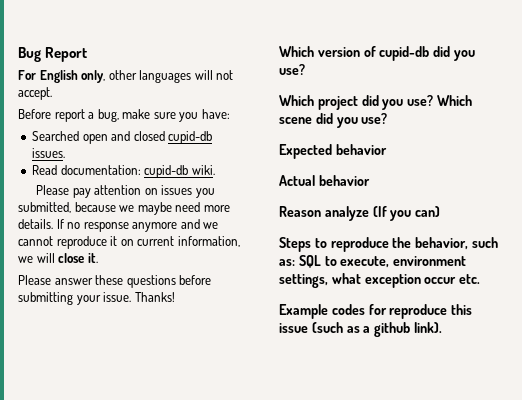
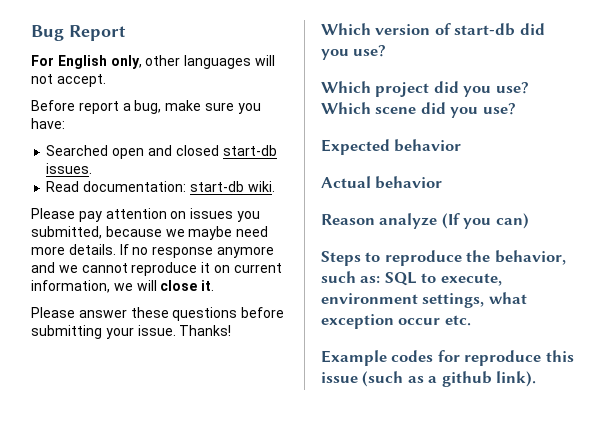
[168,131,213,144] cupid-db -> [222,145,277,156] start-db
[144,165,189,178] cupid-db -> [189,181,244,192] start-db
[379,46,430,61] cupid-db -> [454,23,516,36] start-db

